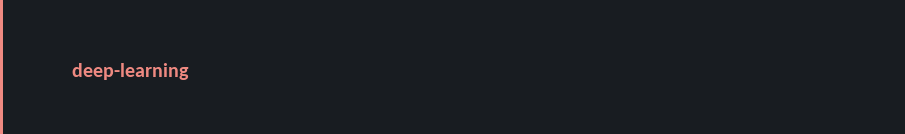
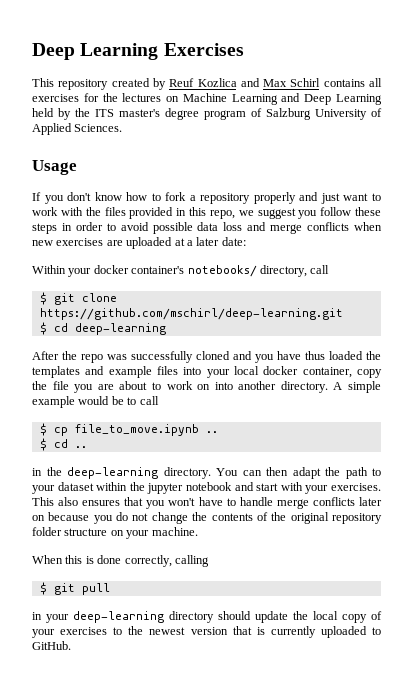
[72,63,189,80] deep-learning -> [32,43,244,60] [32,78,383,90] [32,93,382,105] [32,108,382,120] [32,123,123,135] [32,160,77,175] [32,192,382,204] [32,207,381,219] [32,222,382,234] [32,237,246,249] [32,265,330,277] [39,292,117,305] [39,308,343,320] [39,322,166,335] [32,351,381,363] [32,366,382,378] [32,381,381,393] [32,396,159,408] [39,423,218,436] [39,438,87,451] [32,467,381,479] [32,482,381,494] [32,497,382,509] [32,512,383,524] [32,527,198,539] [32,555,209,567] [39,582,110,595] [32,611,382,623] [32,626,381,638] [32,641,71,650] Deep Learning Exercises // This repository created by Reuf Kozlica and Max Schirl contains all exercises for the lectures on Machine Learning and Deep Learning held by the ITS master's degree program of Salzburg University of Applied Sciences. // Usage // If you don't know how to fork a repository properly and just want to work with the files provided in this repo, we suggest you follow these steps in order to avoid possible data loss and merge conflicts when new exercises are uploaded at a later date: // Within your docker container's notebooks/ directory, call // $ git clone https://github.com/mschirl/deep-learning.git // $ cd deep-learning // After the repo was successfully cloned and you have thus loaded the templates and example files into your local docker container, copy the file you are about to work on into another directory. A simple example would be to call // $ cp file_to_move.ipynb .. // $ cd .. // in the deep-learning directory. You can then adapt the path to your dataset within the jupyter notebook and start with your exercises. This also ensures that you won't have to handle merge conflicts later on because you do not change the contents of the original repository folder structure on your machine. // When this is done correctly, calling // $ git pull // in your deep-learning directory should update the local copy of your exercises to the newest version that is currently uploaded to GitHub.

